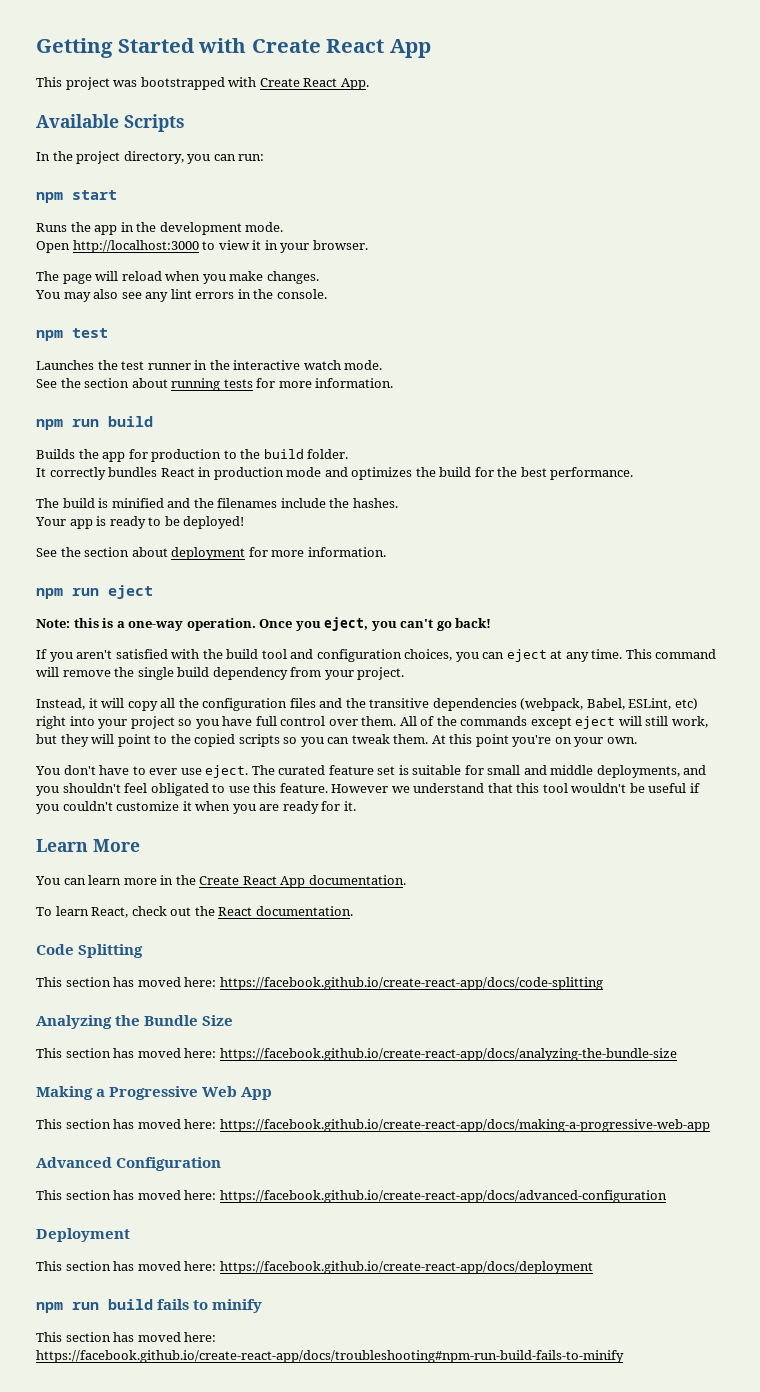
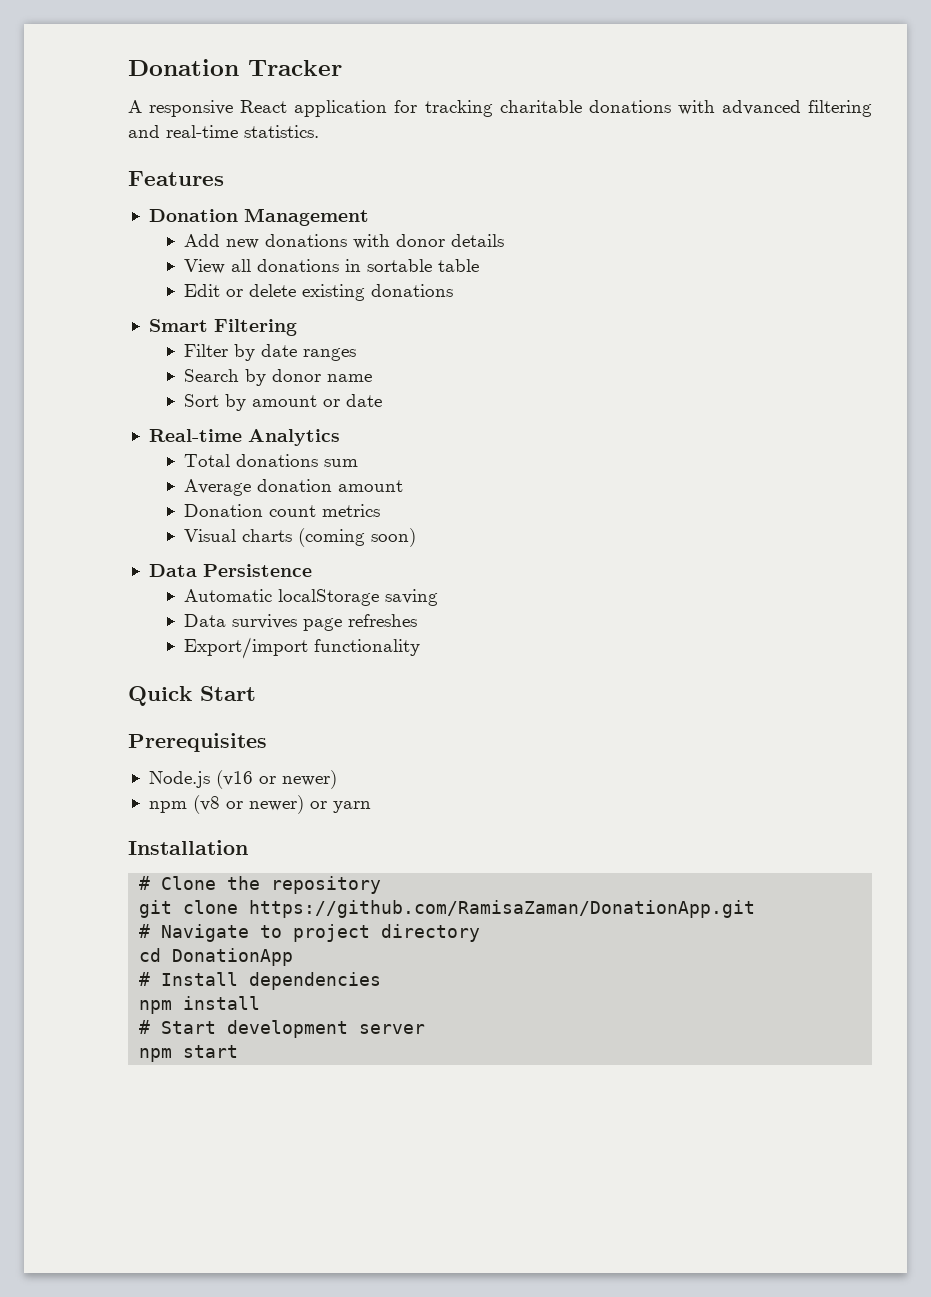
[36,38,431,58] [36,77,369,90] [36,114,185,132] [36,151,265,164] [36,190,117,203] [36,222,284,235] [36,240,368,253] [36,271,319,284] [35,289,327,302] [36,328,108,341] [36,360,383,370] [36,378,394,391] [36,416,153,430] [36,449,349,462] [36,467,634,480] [36,498,398,508] [35,516,245,529] [36,547,386,560] [36,585,153,599] [36,617,492,631] [36,649,717,662] [36,667,405,680] [36,698,698,711] [36,716,708,729] [36,734,637,747] [35,765,707,778] [36,783,700,796] [36,801,356,814] [36,839,140,852] [35,875,406,888] [36,906,353,918] [36,944,144,958] [36,977,603,990] [36,1015,234,1029] [36,1048,677,1061] [36,1086,273,1100] [36,1119,710,1132] [36,1157,222,1171] [36,1190,667,1203] [36,1228,130,1242] [36,1261,593,1274] [36,1299,263,1313] [36,1332,217,1342] [36,1350,624,1363] Getting Started with Create React App // This project was bootstrapped with Create React App. // Available Scripts // In the project directory, you can run: // npm start // Runs the app in the development mode. // Open http://localhost:3000 to view it in your browser. // The page will reload when you make changes. // You may also see any lint errors in the console. // npm test // Launches the test runner in the interactive watch mode. // See the section about running tests for more information. // npm run build // Builds the app for production to the build folder. // It correctly bundles React in production mode and optimizes the build for the best performance. // The build is minified and the filenames include the hashes. // Your app is ready to be deployed! // See the section about deployment for more information. // npm run eject // Note: this is a one-way operation. Once you eject, you can't go back! // If you aren't satisfied with the build tool and configuration choices, you can eject at any time. This command will remove the single build dependency from your project. // Instead, it will copy all the configuration files and the transitive dependencies (webpack, Babel, ESLint, etc) right into your project so you have full control over them. All of the commands except eject will still work, but they will point to the copied scripts so you can tweak them. At this point you're on your own. // You don't have to ever use eject. The curated feature set is suitable for small and middle deployments, and you shouldn't feel obligated to use this feature. However we understand that this tool wouldn't be useful if you couldn't customize it when you are ready for it. // Learn More // You can learn more in the Create React App documentation. // To learn React, check out the React documentation. // Code Splitting // This section has moved here: https://facebook.github.io/create-react-app/docs/code-splitting // Analyzing the Bundle Size // This section has moved here: https://facebook.github.io/create-react-app/docs/analyzing-the-bundle-size // Making a Progressive Web App // This section has moved here: https://facebook.github.io/create-react-app/docs/making-a-progressive-web-app // Advanced Configuration // This section has moved here: https://facebook.github.io/create-react-app/docs/advanced-configuration // Deployment // This section has moved here: https://facebook.github.io/create-react-app/docs/deployment // npm run build fails to minify // This section has moved here: https://facebook.github.io/create-react-app/docs/troubleshooting#npm-run-build-fails-to-minify -> [128,59,342,76] [128,100,873,117] [128,125,319,138] [128,171,224,186] [148,208,369,226] [184,234,505,249] [184,259,480,274] [184,284,454,301] [148,319,297,336] [184,344,357,361] [184,369,373,386] [184,394,383,411] [148,429,340,446] [184,454,359,467] [184,479,404,496] [184,504,381,517] [184,528,417,547] [148,564,312,577] [184,589,439,606] [184,614,418,631] [184,637,421,659] [128,686,256,706] [128,733,267,752] [148,770,337,789] [148,795,371,814] [128,840,248,855] [139,876,382,894] [139,900,756,918] [139,924,481,942] [139,948,294,966] [139,972,382,990] [139,996,261,1014] [139,1020,426,1038] [139,1045,239,1062] Donation Tracker // A responsive React application for tracking charitable donations with advanced filtering and real-time statistics. // Features // Donation Management // Add new donations with donor details // View all donations in sortable table // Edit or delete existing donations // Smart Filtering // Filter by date ranges // Search by donor name // Sort by amount or date // Real-time Analytics // Total donations sum // Average donation amount // Donation count metrics // Visual charts (coming soon) // Data Persistence // Automatic localStorage saving // Data survives page refreshes // Export/import functionality // Quick Start // Prerequisites // Node.js (v16 or newer) // npm (v8 or newer) or yarn // Installation // # Clone the repository // git clone https://github.com/RamisaZaman/DonationApp.git // # Navigate to project directory // cd DonationApp // # Install dependencies // npm install // # Start development server // npm start

